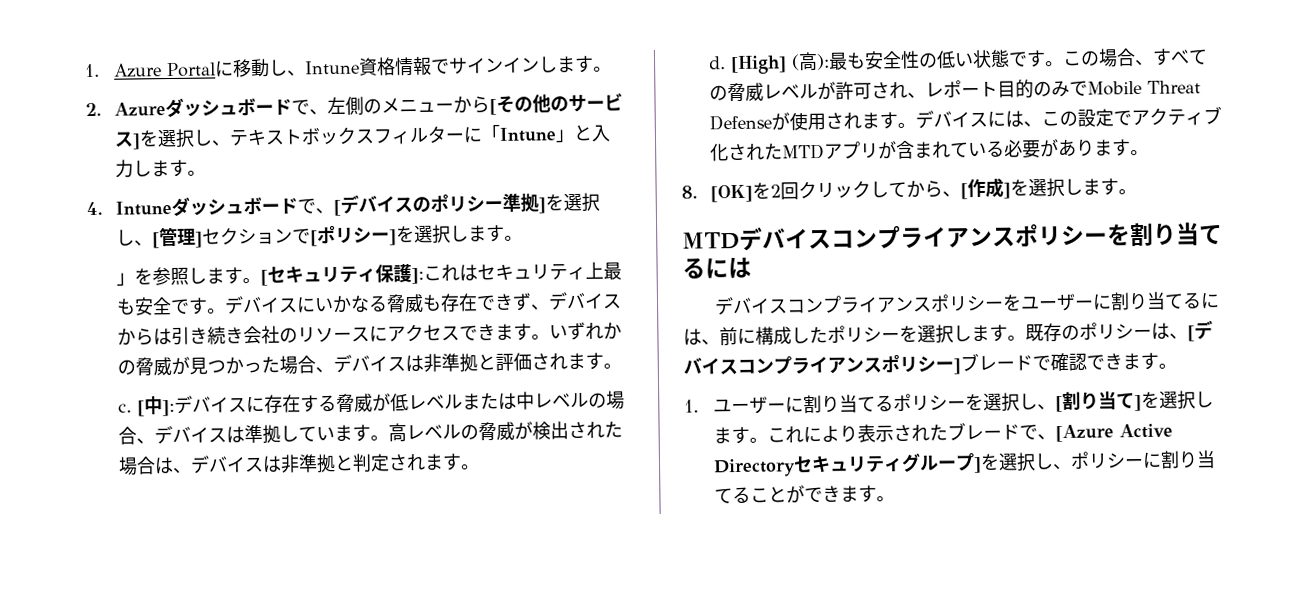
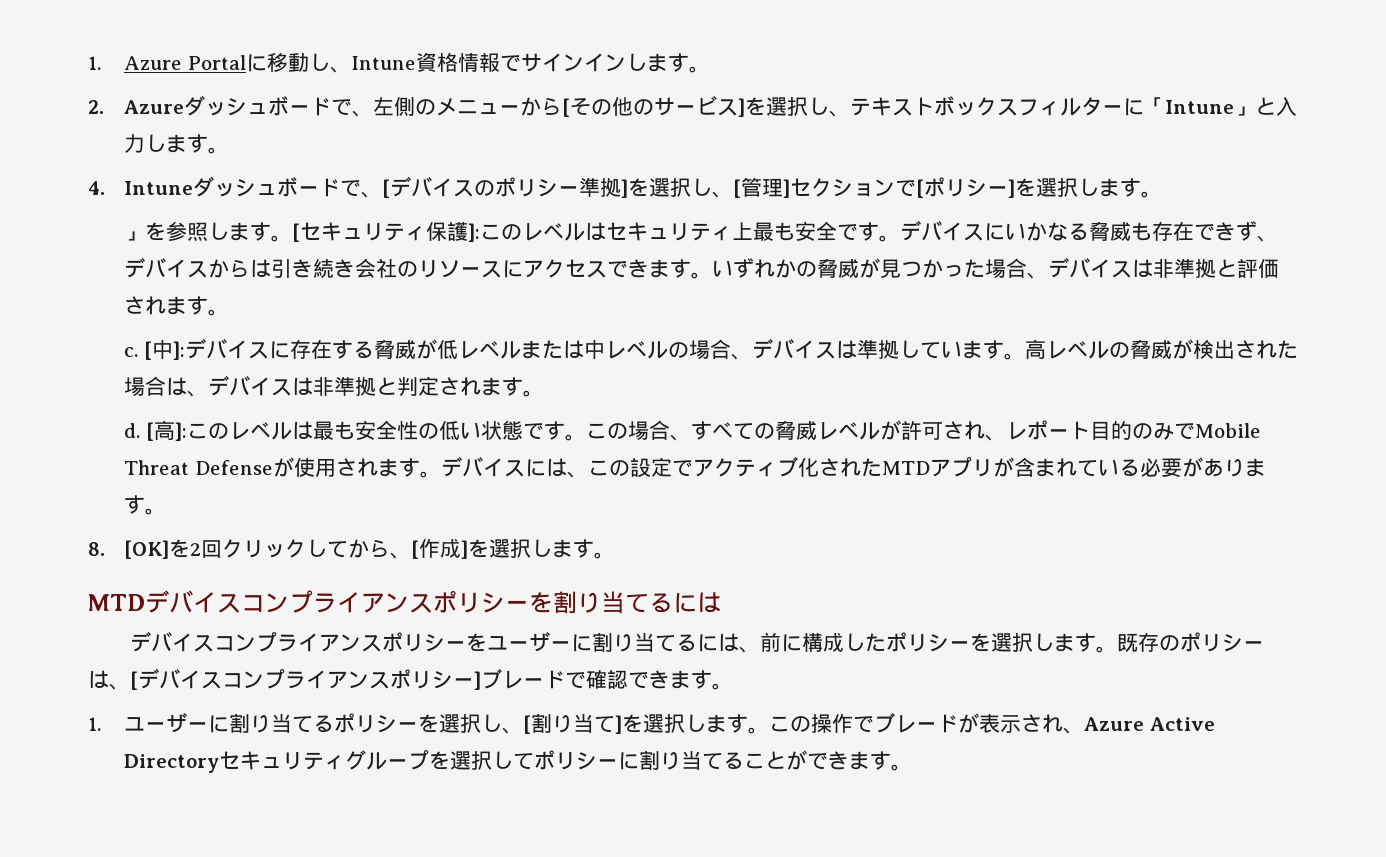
[441,264,461,282] れ -> [501,223,586,241] のレベル
[730,51,831,75] [High] (高): -> [145,420,313,441] [高]:このレベルは
[785,422,1115,444] れにより表示されたブレードで、[Azure -> [790,713,1145,734] の操作でブレードが表示され、Azure
[973,452,1073,474] ]を選択し、 -> [429,751,535,770] を選択して

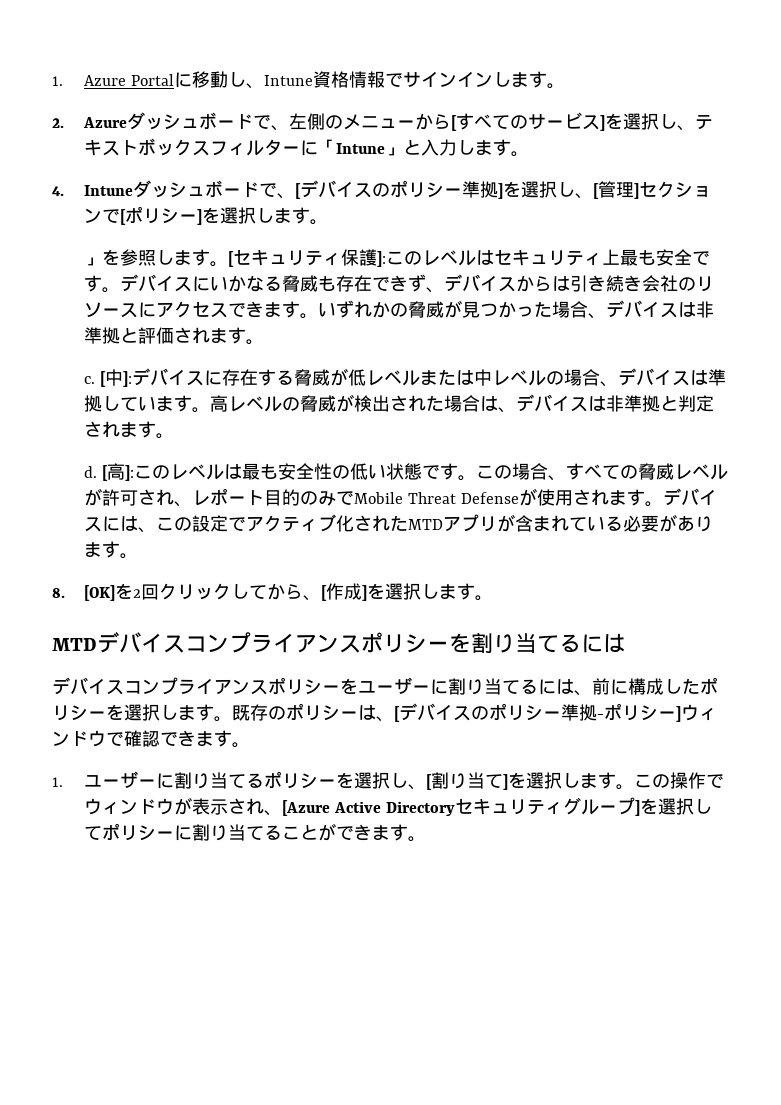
[570,97,634,116] その他 -> [456,113,511,130] すべて
[222,669,565,690] コンプライアンスポリシー]ブレード -> [471,703,717,722] [52,730,106,747] のポリシー準拠-ポリシー]ウィンドウ
[874,713,959,733] ブレード -> [84,798,175,815] ウィンドウ
[1084,717,1145,731] Azure -> [282,800,331,816] [Azure
(430, 760) none -> [634,800,640,816] ]

